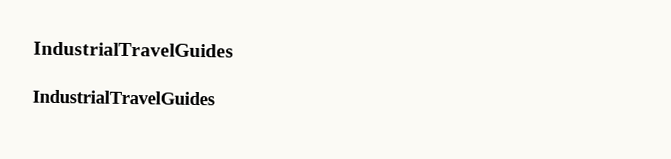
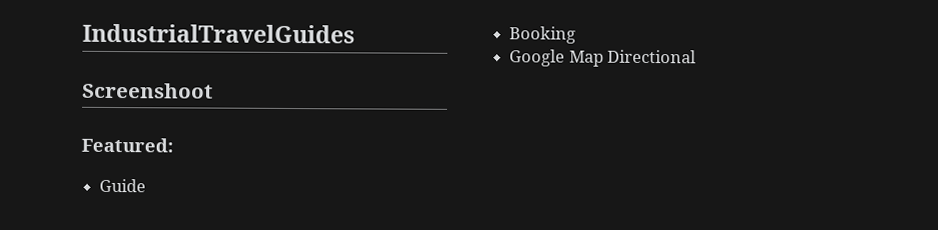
[32,89,215,106] IndustrialTravelGuides -> [82,82,213,99] [81,137,174,153] [99,178,147,193] [509,26,577,44] [509,49,697,67] Screenshoot // Featured: // Guide // Booking // Google Map Directional

